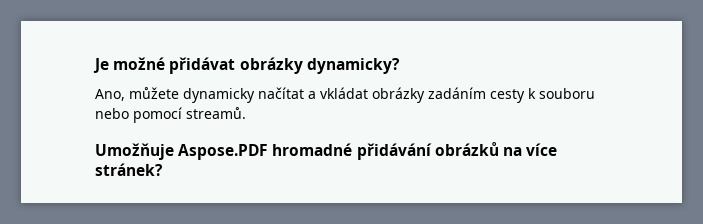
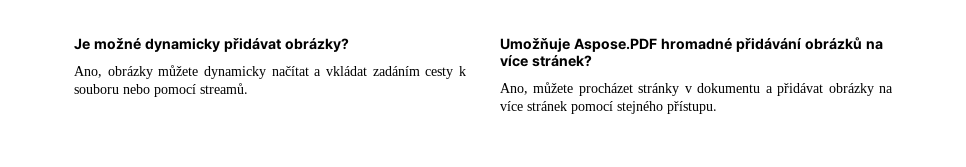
[169,57,400,74] [95,89,125,101] přidávat obrázky dynamicky? // Ano, -> [144,38,349,52] [74,66,153,79] dynamicky přidávat obrázky? // Ano, obrázky
[372,87,425,103] obrázky -> (367, 71) none
(163, 169) none -> [500,82,894,96] [500,101,717,114] // Ano, můžete procházet stránky v dokumentu a přidávat obrázky na více stránek pomocí stejného přístupu.

